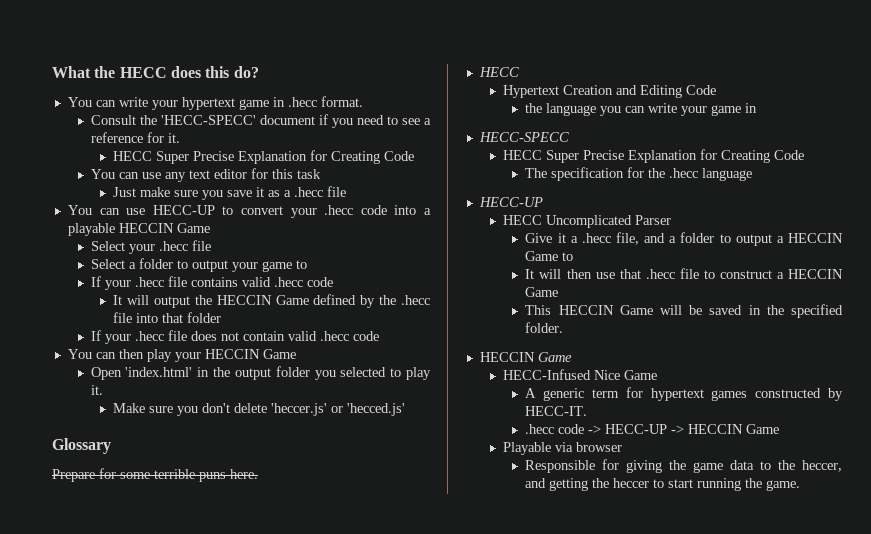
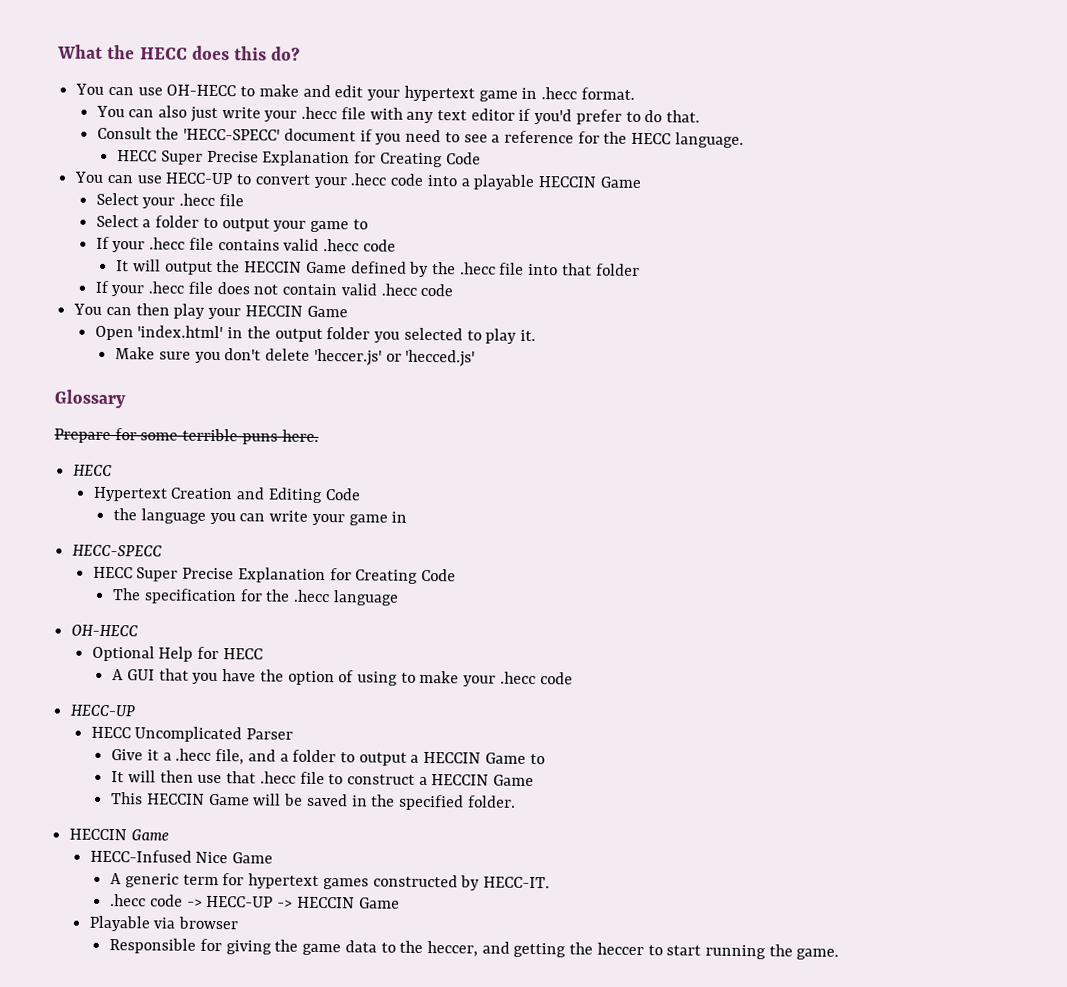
[118,97,148,107] write -> [137,84,364,98] use OH-HECC to make and edit
(363, 101) none -> [95,105,701,125] // You can also just write your .hecc file with any text editor if you'd prefer to do that.
[167,133,180,143] [113,150,415,164] [90,168,321,182] [113,186,347,200] it. // HECC Super Precise Explanation for Creating Code // You can use any text editor for this task // Just make sure you save it as a .hecc file -> [603,131,744,148] [117,150,481,168] the HECC language. // HECC Super Precise Explanation for Creating Code
(753, 174) none -> [71,624,139,637] [91,645,263,662] [112,668,573,687] // OH-HECC // Optional Help for HECC // A GUI that you have the option of using to make your .hecc code

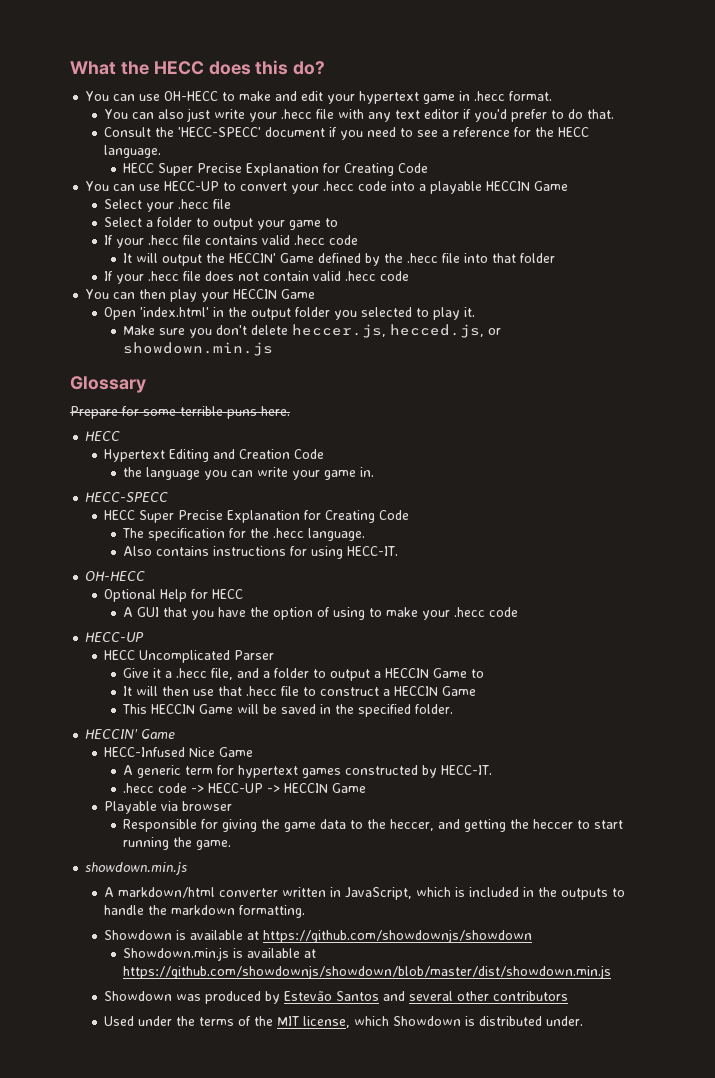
[244,261,303,273] HECCIN -> [229,253,277,263] HECCIN'
[313,348,476,367] 'heccer.js' or 'hecced.js' -> [292,324,502,338] [123,342,274,356] heccer.js, hecced.js, or showdown.min.js
[170,487,323,504] Creation and Editing -> [169,449,291,462] Editing and Creation
[391,511,408,523] in -> [360,467,375,477] in.
[332,590,399,606] language -> [308,528,366,541] [123,546,399,559] language. // Also contains instructions for using HECC-IT.
[69,828,128,841] HECCIN -> [85,729,139,739] HECCIN'
(840, 954) none -> [85,862,188,875] [104,887,626,900] [104,905,306,918] [104,929,533,943] [123,947,317,961] [123,965,612,979] [104,991,569,1004] [104,1016,584,1028] // showdown.min.js // A markdown/html converter written in JavaScript, which is included in the outputs to handle the markdown formatting. // Showdown is available at https://github.com/showdownjs/showdown // Showdown.min.js is available at https://github.com/showdownjs/showdown/blob/master/dist/showdown.min.js // Showdown was produced by Estevão Santos and several other contributors // Used under the terms of the MIT license, which Showdown is distributed under.

